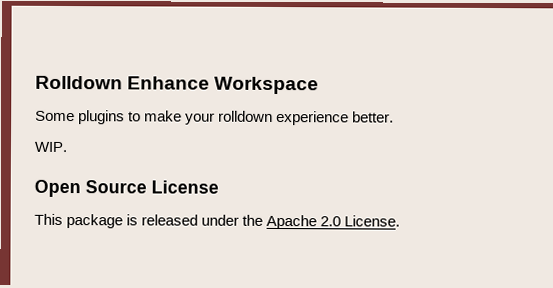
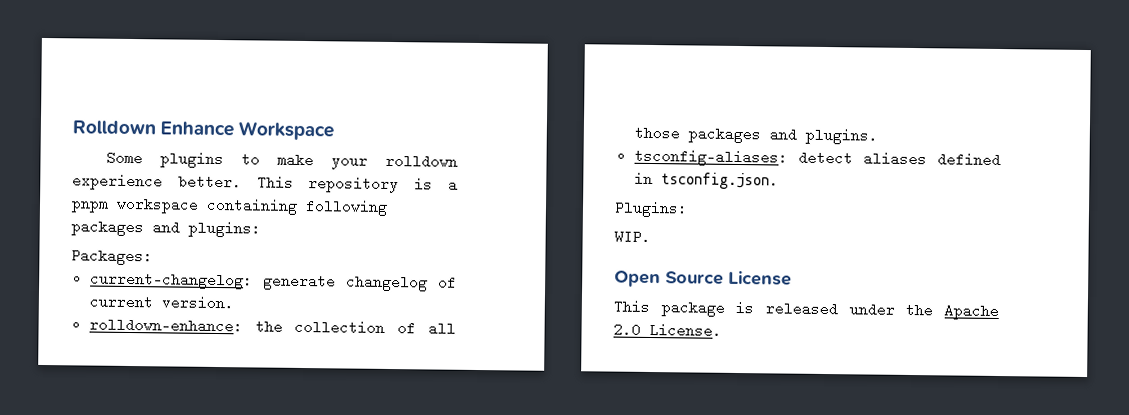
(395, 117) none -> [256,175,459,194] [71,196,388,216] [71,219,261,238] [71,248,153,266] [89,271,457,292] [88,294,234,311] [88,317,456,336] [633,125,878,145] [633,148,1001,168] [633,172,779,190] [614,200,688,218] This repository is a pnpm workspace containing following packages and plugins: // Packages: // current-changelog: generate changelog of current version. // rolldown-enhance: the collection of all those packages and plugins. // tsconfig-aliases: detect aliases defined in tsconfig.json. // Plugins:

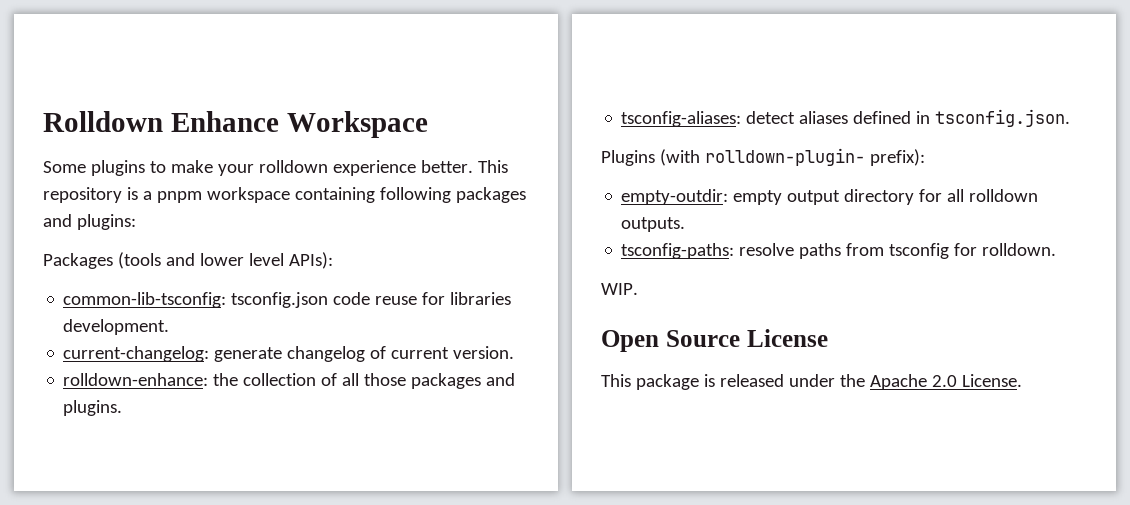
[71,248,153,266] Packages: -> [43,252,333,269] [63,292,512,308] [63,319,170,335] Packages (tools and lower level APIs): // common-lib-tsconfig: tsconfig.json code reuse for libraries development.
[614,200,688,218] Plugins: -> [601,148,925,166] [621,189,1039,205] [621,217,686,232] [621,243,1057,259] Plugins (with rolldown-plugin- prefix): // empty-outdir: empty output directory for all rolldown outputs. // tsconfig-paths: resolve paths from tsconfig for rolldown.

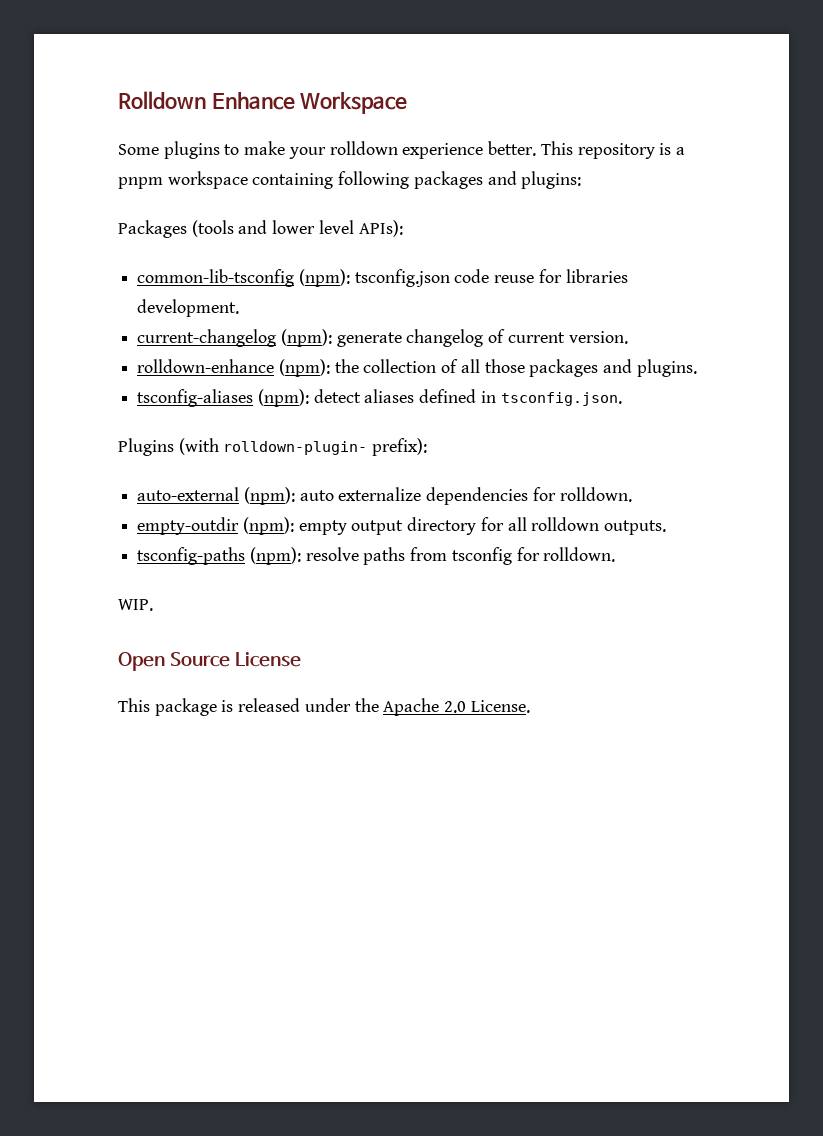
[63,292,227,308] common-lib-tsconfig: -> [137,269,350,287] common-lib-tsconfig (npm):
[63,346,210,362] current-changelog: -> [137,329,332,347] current-changelog (npm):
[63,373,209,386] rolldown-enhance: -> [137,359,330,377] rolldown-enhance (npm):
[621,111,742,127] tsconfig-aliases: -> [137,389,309,407] tsconfig-aliases (npm):
[621,189,729,205] empty-outdir: -> [137,487,632,505] [137,517,294,535] auto-external (npm): auto externalize dependencies for rolldown. // empty-outdir (npm):
[621,243,735,259] tsconfig-paths: -> [137,547,301,565] tsconfig-paths (npm):

